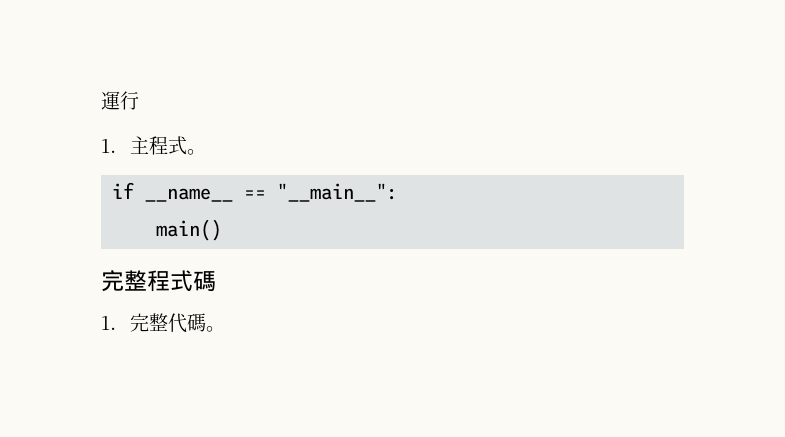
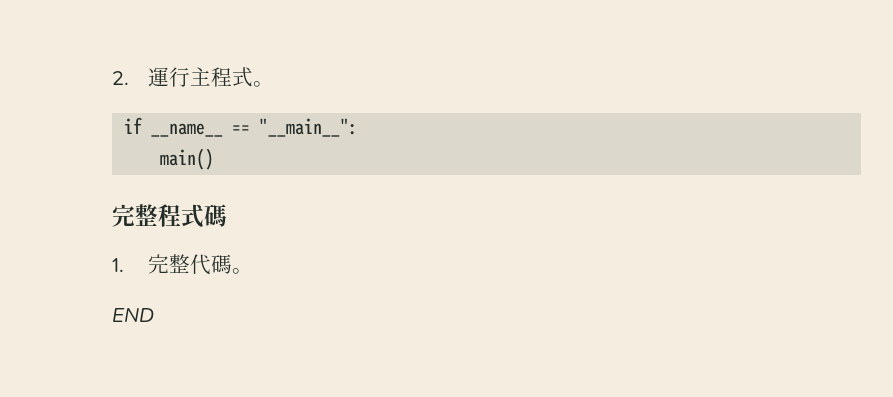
(101, 100) none -> [112,71,129,85] 2.
[101,139,116,153] // 1. -> (191, 77) none
(225, 329) none -> [112,307,154,323] // END

